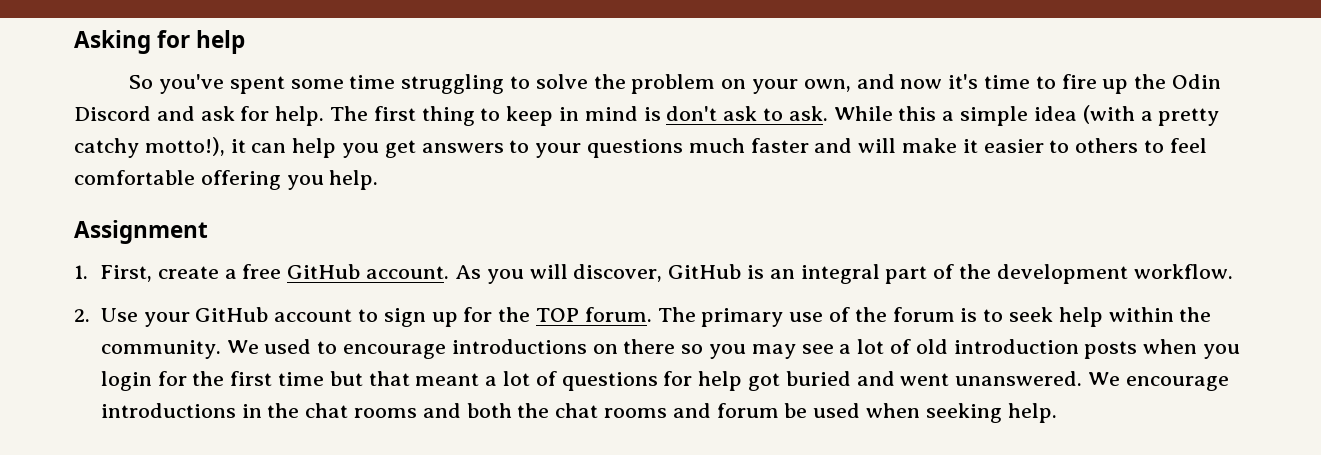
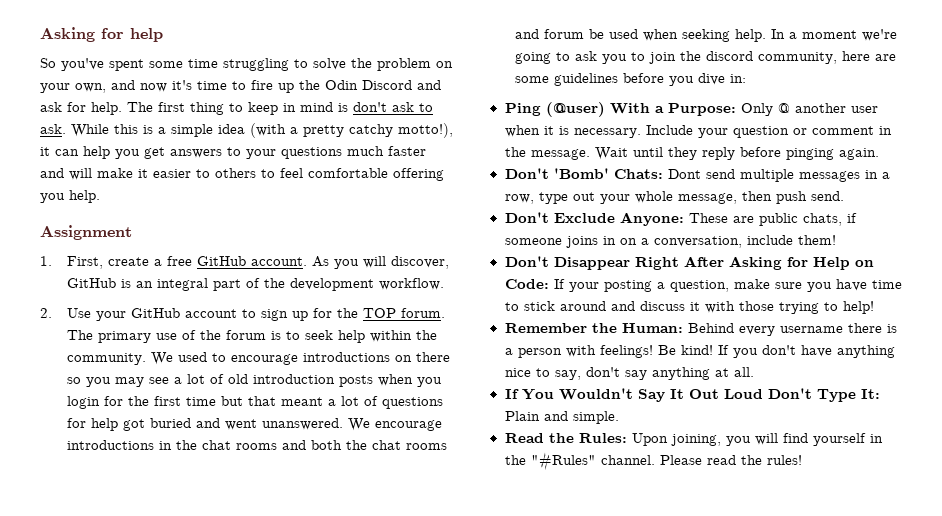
(937, 113) none -> [143,125,153,134] is
(1057, 413) none -> [771,29,898,41] [515,51,897,64] [515,73,747,86] [504,102,878,117] [504,125,892,138] [504,147,879,160] [504,168,890,182] [504,191,844,204] [504,212,857,226] [504,235,836,248] [504,256,874,270] [504,279,902,292] [504,301,874,314] [504,323,897,336] [504,345,895,358] [504,367,754,380] [504,388,880,402] [504,411,619,424] [504,433,883,446] [504,452,802,471] In a moment we're going to ask you to join the discord community, here are some guidelines before you dive in: // Ping (@user) With a Purpose: Only @ another user when it is necessary. Include your question or comment in the message. Wait until they reply before pinging again. // Don't 'Bomb' Chats: Dont send multiple messages in a row, type out your whole message, then push send. // Don't Exclude Anyone: These are public chats, if someone joins in on a conversation, include them! // Don't Disappear Right After Asking for Help on Code: If your posting a question, make sure you have time to stick around and discuss it with those trying to help! // Remember the Human: Behind every username there is a person with feelings! Be kind! If you don't have anything nice to say, don't say anything at all. // If You Wouldn't Say It Out Loud Don't Type It: Plain and simple. // Read the Rules: Upon joining, you will find yourself in the "#Rules" channel. Please read the rules!

